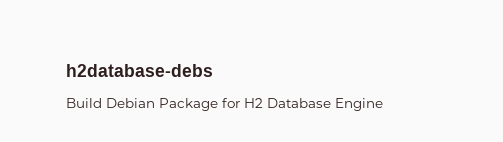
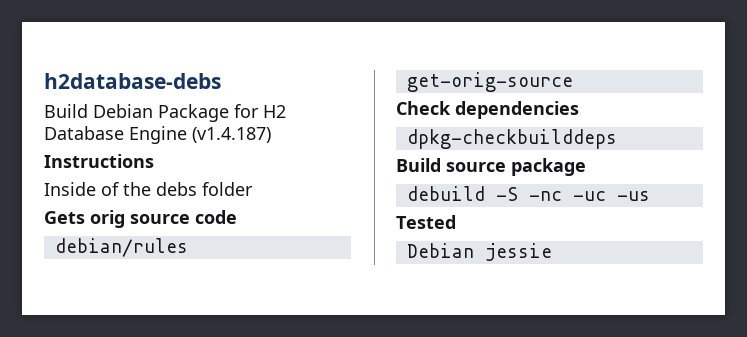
(383, 104) none -> [192,127,271,143] [44,154,154,168] [44,182,253,196] [44,210,237,228] [54,238,188,257] [406,72,573,92] [396,101,579,119] [406,129,617,149] [396,158,586,176] [406,186,650,201] [396,215,456,229] [406,243,552,261] (v1.4.187) // Instructions // Inside of the debs folder // Gets orig source code // debian/rules get-orig-source // Check dependencies // dpkg-checkbuilddeps // Build source package // debuild -S -nc -uc -us // Tested // Debian jessie

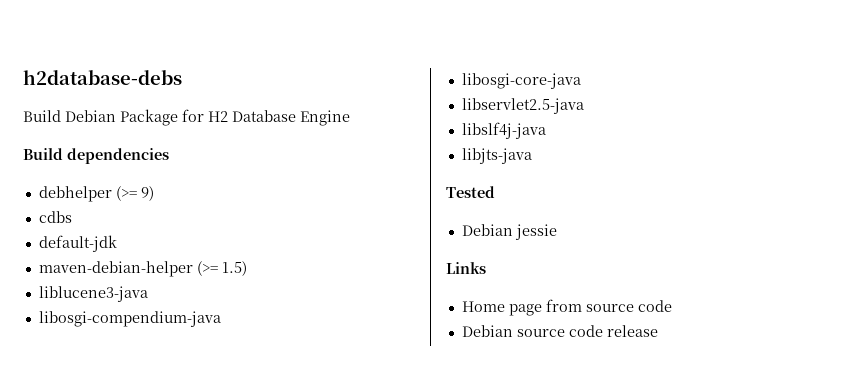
[192,127,271,143] [44,154,154,168] [44,182,253,196] [44,210,237,228] [54,238,188,257] [406,72,573,92] [396,101,579,119] [406,129,617,149] [396,158,586,176] [406,186,650,201] [396,215,456,229] [406,243,552,261] (v1.4.187) // Instructions // Inside of the debs folder // Gets orig source code // debian/rules get-orig-source // Check dependencies // dpkg-checkbuilddeps // Build source package // debuild -S -nc -uc -us // Tested // Debian jessie -> [23,148,169,164] [38,186,154,202] [38,211,72,223] [38,235,117,252] [38,261,247,277] [38,286,148,302] [38,311,221,327] [461,73,581,89] [461,98,584,114] [461,122,546,139] [461,148,532,164] [446,186,495,198] [461,224,557,240] [446,262,486,274] [461,299,672,316] [461,325,658,337] // Build dependencies // debhelper (>= 9) // cdbs // default-jdk // maven-debian-helper (>= 1.5) // liblucene3-java // libosgi-compendium-java // libosgi-core-java // libservlet2.5-java // libslf4j-java // libjts-java // Tested // Debian jessie // Links // Home page from source code // Debian source code release

